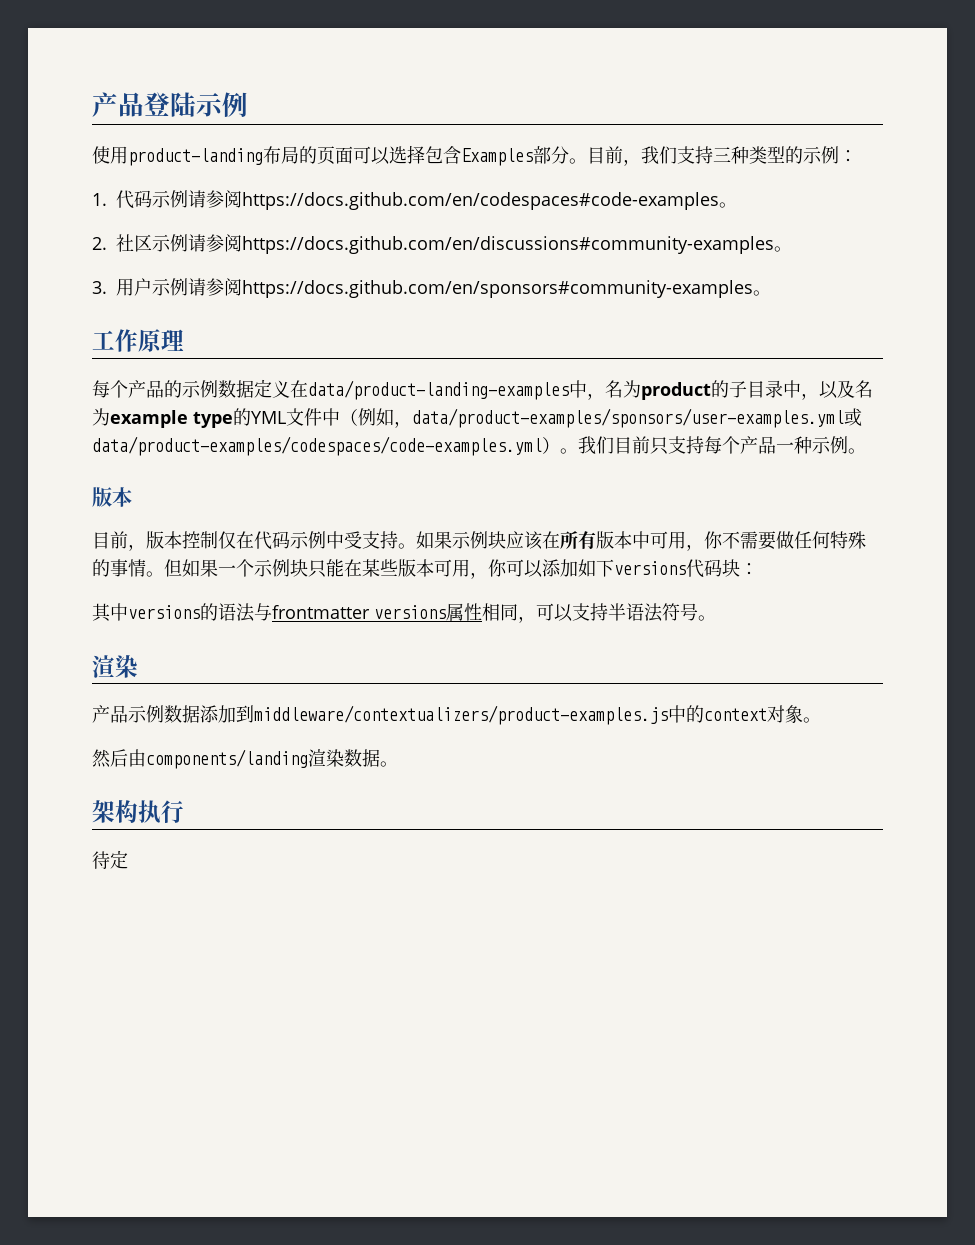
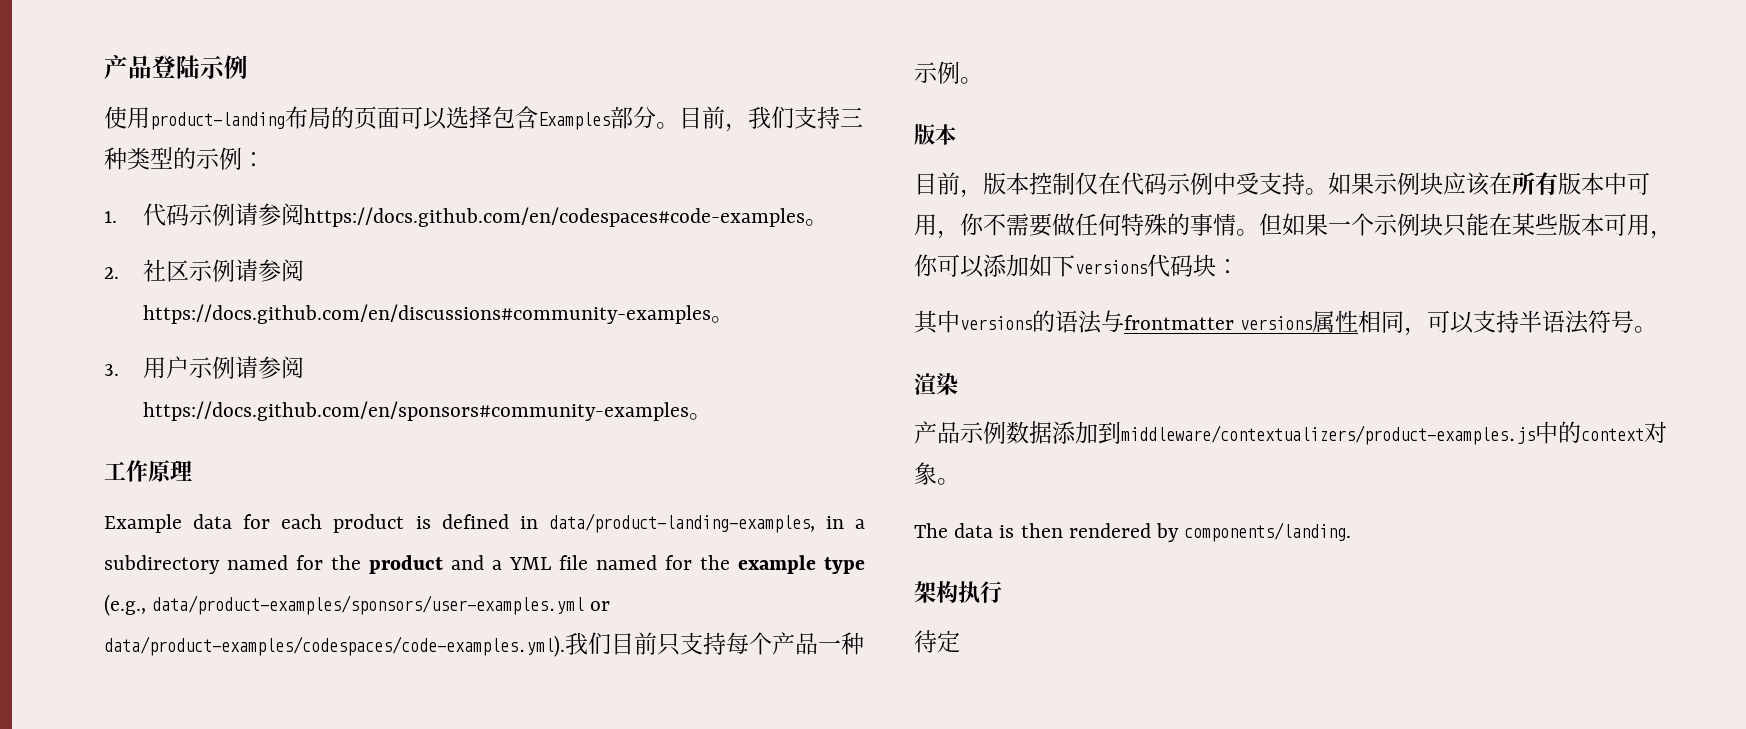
[92,379,873,400] [92,408,862,428] [92,436,578,456] 每个产品的示例数据定义在data/product-landing-examples中，名为product的子目录中，以及名为example type的YML文件中（例如，data/product-examples/sponsors/user-examples.yml或data/product-examples/codespaces/code-examples.yml）。 -> [104,513,866,533] [104,555,865,574] [104,594,611,616] [104,635,565,657] Example data for each product is defined in data/product-landing-examples, in a subdirectory named for the product and a YML file named for the example type (e.g., data/product-examples/sponsors/user-examples.yml or data/product-examples/codespaces/code-examples.yml).
[92,749,398,769] 然后由components/landing渲染数据。 -> [914,522,1352,542] The data is then rendered by components/landing.

